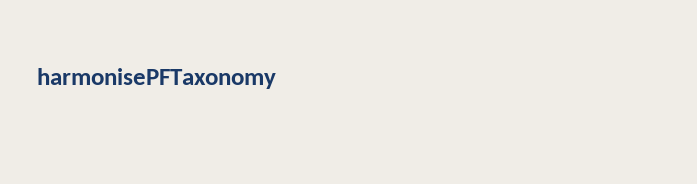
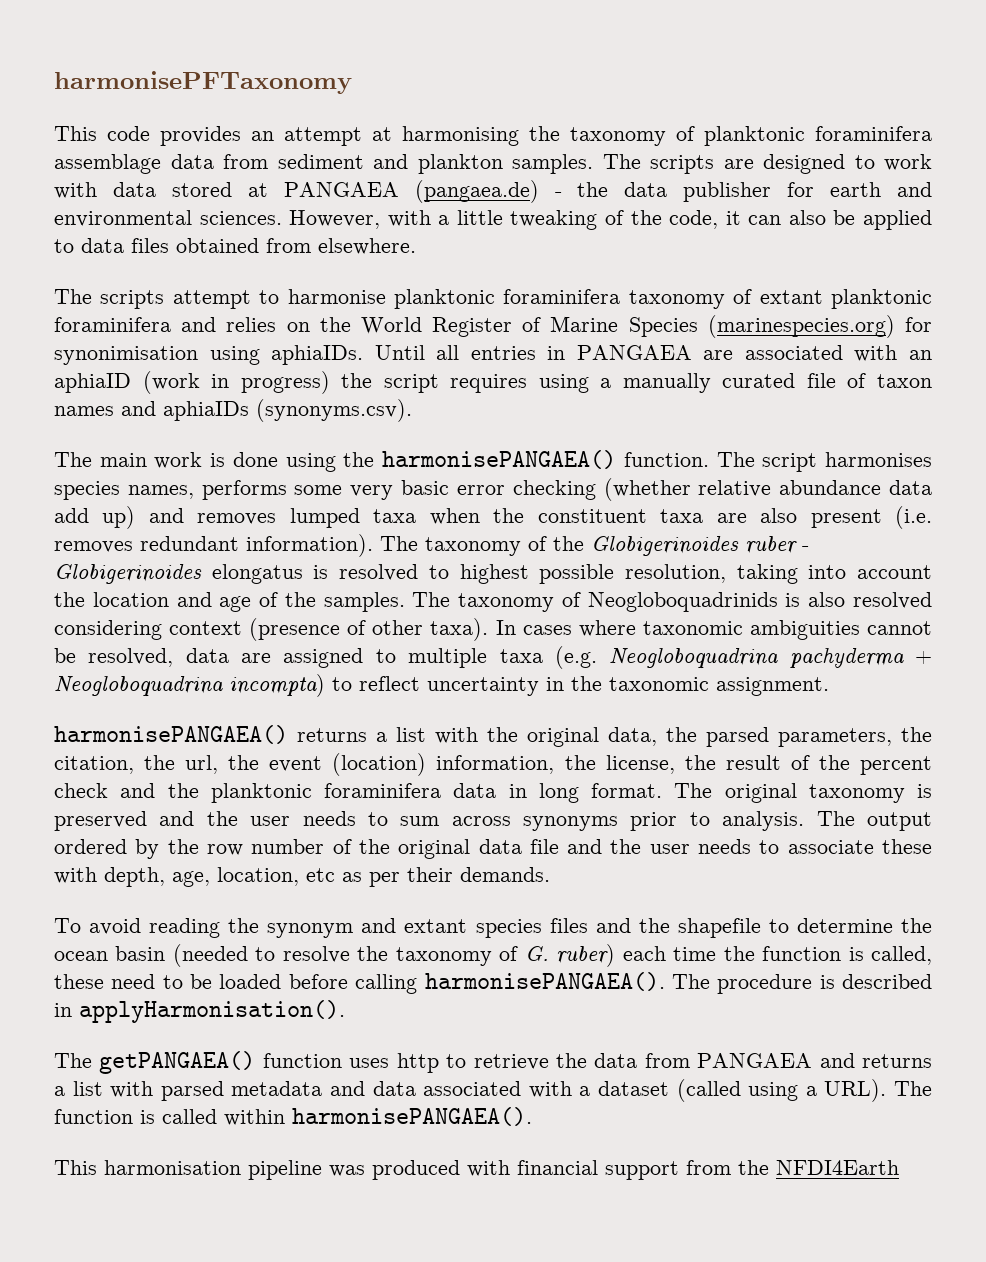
(276, 78) none -> [54,126,932,146] [54,154,932,174] [54,180,932,203] [54,210,932,230] [54,238,416,255] [54,289,932,309] [54,315,932,338] [54,345,932,365] [54,371,933,394] [54,399,412,422] [54,450,933,472] [54,478,933,501] [54,506,932,529] [54,534,809,557] [54,564,933,584] [54,592,932,612] [54,618,932,641] [54,646,933,669] [54,674,829,697] [54,725,932,747] [54,753,933,776] [54,783,932,803] [54,811,932,831] [54,839,932,859] [54,867,550,887] [54,918,932,938] [54,944,932,967] [54,972,933,994] [54,1000,345,1023] [54,1051,932,1074] [54,1079,933,1102] [54,1107,532,1126] [54,1160,899,1180] // This code provides an attempt at harmonising the taxonomy of planktonic foraminifera assemblage data from sediment and plankton samples. The scripts are designed to work with data stored at PANGAEA (pangaea.de) - the data publisher for earth and environmental sciences. However, with a little tweaking of the code, it can also be applied to data files obtained from elsewhere. // The scripts attempt to harmonise planktonic foraminifera taxonomy of extant planktonic foraminifera and relies on the World Register of Marine Species (marinespecies.org) for synonimisation using aphiaIDs. Until all entries in PANGAEA are associated with an aphiaID (work in progress) the script requires using a manually curated file of taxon names and aphiaIDs (synonyms.csv). // The main work is done using the harmonisePANGAEA() function. The script harmonises species names, performs some very basic error checking (whether relative abundance data add up) and removes lumped taxa when the constituent taxa are also present (i.e. removes redundant information). The taxonomy of the Globigerinoides ruber - Globigerinoides elongatus is resolved to highest possible resolution, taking into account the location and age of the samples. The taxonomy of Neogloboquadrinids is also resolved considering context (presence of other taxa). In cases where taxonomic ambiguities cannot be resolved, data are assigned to multiple taxa (e.g. Neogloboquadrina pachyderma + Neogloboquadrina incompta) to reflect uncertainty in the taxonomic assignment. // harmonisePANGAEA() returns a list with the original data, the parsed parameters, the citation, the url, the event (location) information, the license, the result of the percent check and the planktonic foraminifera data in long format. The original taxonomy is preserved and the user needs to sum across synonyms prior to analysis. The output ordered by the row number of the original data file and the user needs to associate these with depth, age, location, etc as per their demands. // To avoid reading the synonym and extant species files and the shapefile to determine the ocean basin (needed to resolve the taxonomy of G. ruber) each time the function is called, these need to be loaded before calling harmonisePANGAEA(). The procedure is described in applyHarmonisation(). // The getPANGAEA() function uses http to retrieve the data from PANGAEA and returns a list with parsed metadata and data associated with a dataset (called using a URL). The function is called within harmonisePANGAEA(). // This harmonisation pipeline was produced with financial support from the NFDI4Earth

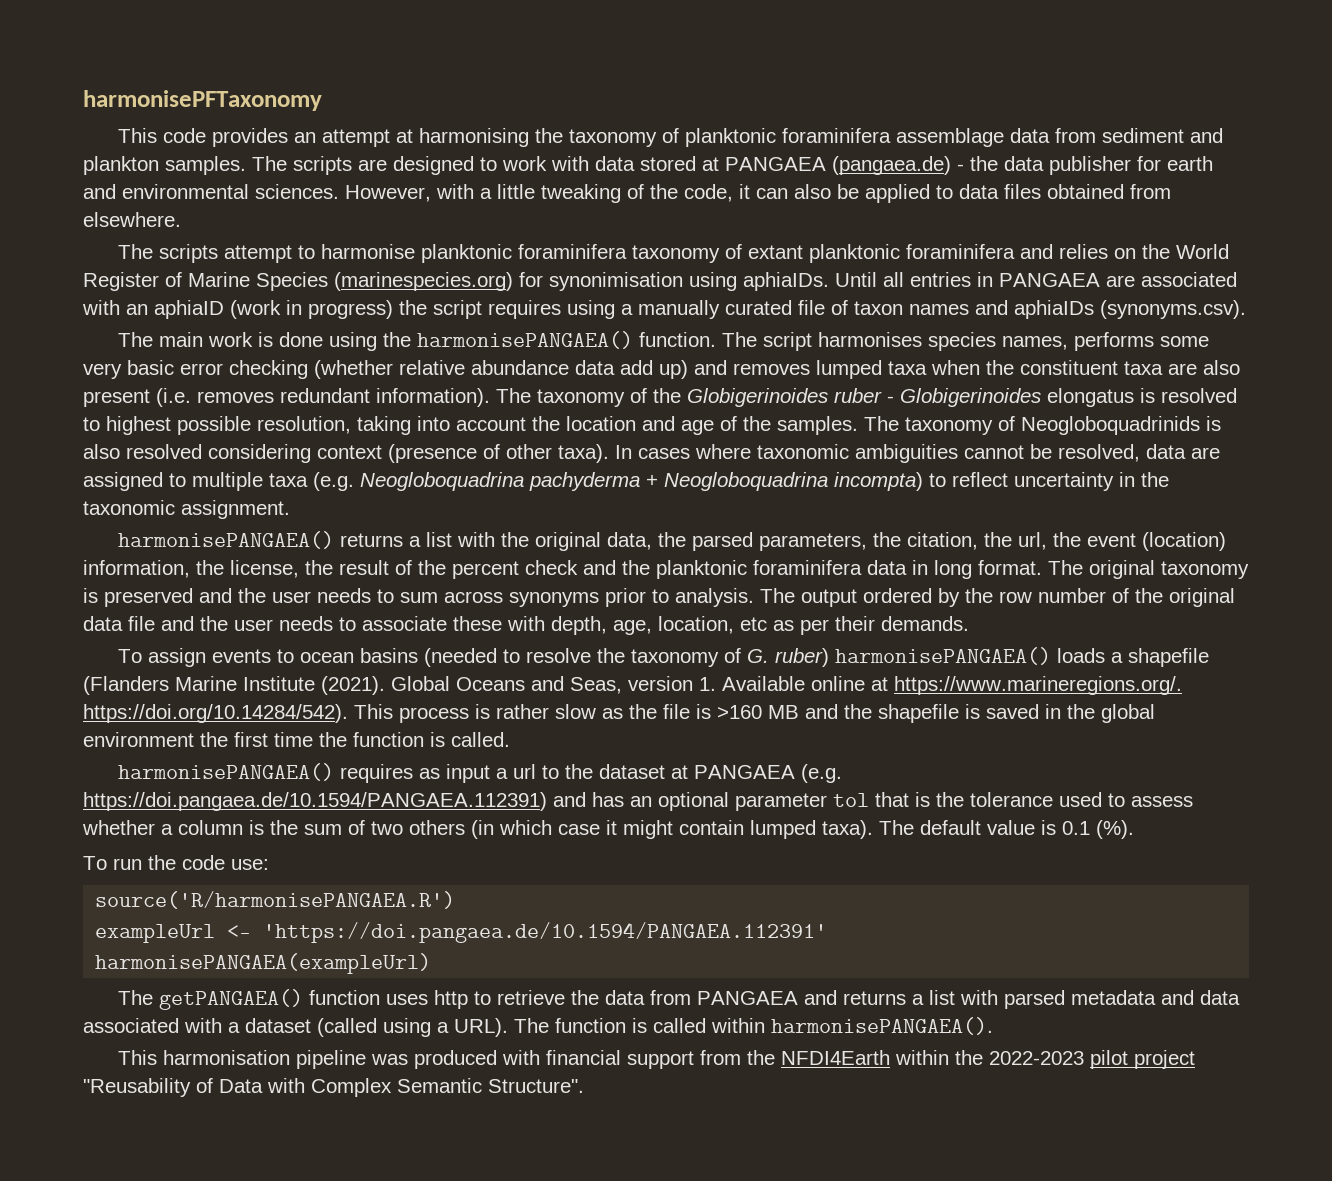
[89,918,932,938] [54,946,166,961] avoid reading the synonym and extant species files and the shapefile to determine the ocean basin -> [148,648,419,667] assign events to ocean basins
[622,946,932,965] [54,972,933,994] [54,1000,345,1023] each time the function is called, these need to be loaded before calling harmonisePANGAEA(). The procedure is described in applyHarmonisation(). -> [835,647,1210,667] [83,676,1182,695] [83,704,1155,723] [83,732,510,747] [118,763,843,783] [83,792,1193,811] [82,820,1134,839] [83,855,269,870] [95,891,456,909] [95,922,828,943] [95,953,432,974] harmonisePANGAEA() loads a shapefile (Flanders Marine Institute (2021). Global Oceans and Seas, version 1. Available online at https://www.marineregions.org/. https://doi.org/10.14284/542). This process is rather slow as the file is >160 MB and the shapefile is saved in the global environment the first time the function is called. // harmonisePANGAEA() requires as input a url to the dataset at PANGAEA (e.g. https://doi.pangaea.de/10.1594/PANGAEA.112391) and has an optional parameter tol that is the tolerance used to assess whether a column is the sum of two others (in which case it might contain lumped taxa). The default value is 0.1 (%). // To run the code use: // source('R/harmonisePANGAEA.R') // exampleUrl <- 'https://doi.pangaea.de/10.1594/PANGAEA.112391' // harmonisePANGAEA(exampleUrl)
(899, 1167) none -> [895,1050,1196,1069] [83,1078,584,1097] within the 2022-2023 pilot project "Reusability of Data with Complex Semantic Structure".

